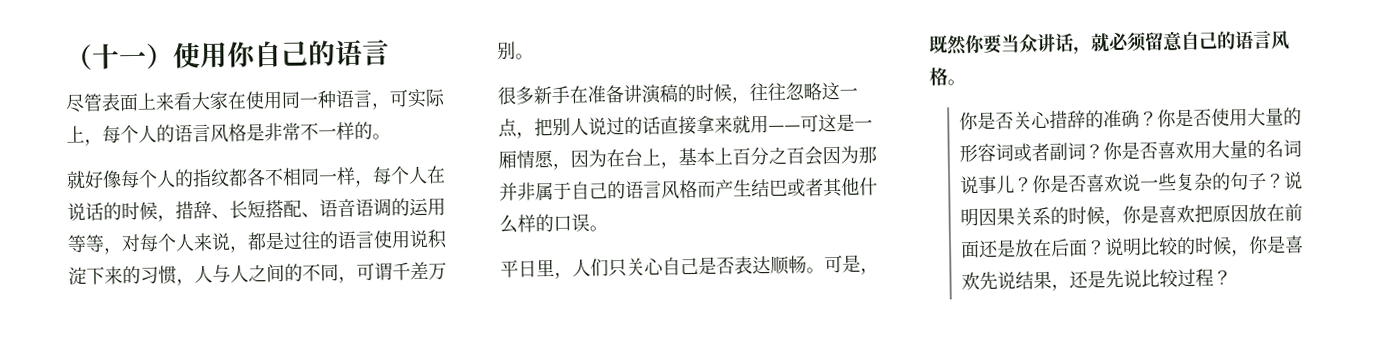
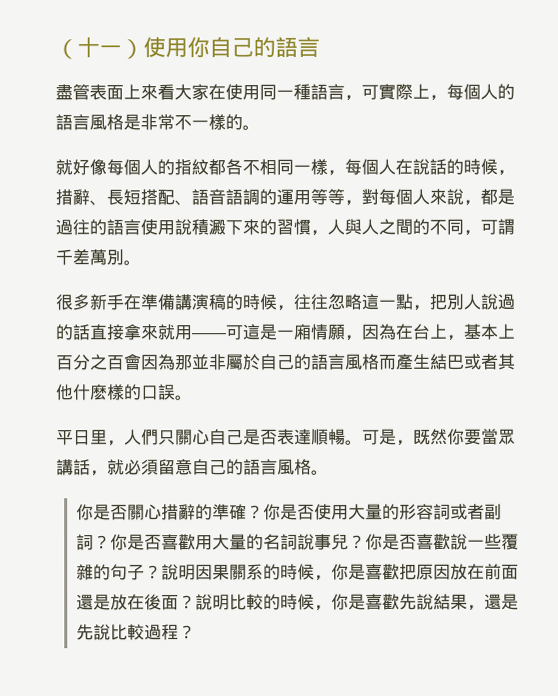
[335,39,363,67] 语 -> [275,36,298,58] 語
[65,93,85,113] 尽 -> [55,84,73,101] 盡
[155,92,175,111] 来 -> [140,84,158,101] 來
[317,88,446,110] [66,123,229,146] 种语言，可实际上，每个人的语言风 -> [293,83,515,101] [55,114,107,131] 種語言，可實際上，每個人的語言風
[336,121,355,141] 样 -> [208,114,226,131] 樣
[138,168,230,188] 个人的指纹 -> [123,159,209,176] 個人的指紋
[336,165,446,187] [67,197,446,222] [67,229,448,255] [68,261,447,286] [497,41,534,60] [497,81,858,105] [498,113,873,139] [498,149,607,171] 样，每个人在说话的时候，措辞、长短搭配、语音语调的运用等等，对每个人来说，都是过往的语言使用说积淀下来的习惯，人与人之间的不同，可谓千差万别。 // 很多新手在准备讲演稿的时候，往往忽略这一点，把别人说过的话直接拿来就用——可这是一厢情愿，因为 -> [310,158,515,176] [55,188,515,206] [55,218,515,236] [55,249,141,266] [55,292,515,312] [55,323,396,341] 樣，每個人在說話的時候，措辭、長短搭配、語音語調的運用等等，對每個人來說，都是過往的語言使用說積澱下來的習慣，人與人之間的不同，可謂千差萬別。 // 很多新手在準備講演稿的時候，往往忽略這一點，把別人說過的話直接拿來就用——可這是一廂情願，因為
[804,145,877,166] [499,178,770,201] 会因为那并非属于自己的语言风格而产生结 -> [124,353,448,371] 會因為那並非屬於自己的語言風格而產生結
[499,213,590,234] 么样的口误 -> [90,384,176,401] 麽樣的口誤
[590,257,645,278] 们只关 -> [141,429,193,446] 們只關
[752,255,807,275] 达顺畅 -> [294,428,346,445] 達順暢
[1001,31,1147,55] 当众讲话，就必须 -> [481,428,516,445] [56,459,159,477] 當眾講話，就必須
[1235,30,1290,50] 语言风 -> [243,458,295,476] 語言風
[1013,109,1141,130] 关心措辞的准确 -> [127,504,248,521] 關心措辭的準確
[995,140,1195,162] 词或者副词？你是否喜欢 -> [433,503,503,520] [76,534,197,551] 詞或者副詞？你是否喜歡
[1283,139,1303,158] [960,171,1304,195] [960,204,1196,227] 词说事儿？你是否喜欢说一些复杂的句子？说明因果关系的时候，你是喜欢 -> [280,533,520,550] [76,563,401,581] 詞說事兒？你是否喜歡說一些覆雜的句子？說明因果關系的時候，你是喜歡
[978,235,1305,258] [961,268,1197,291] 还是放在后面？说明比较的时候，你是喜欢先说结果，还是先说比较过 -> [76,593,520,611] [76,624,163,641] 還是放在後面？說明比較的時候，你是喜歡先說結果，還是先說比較過

